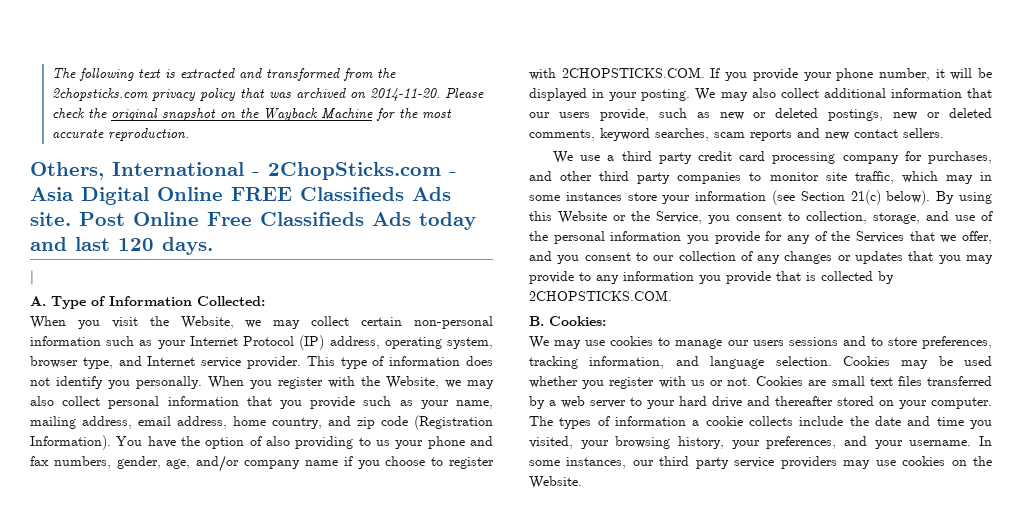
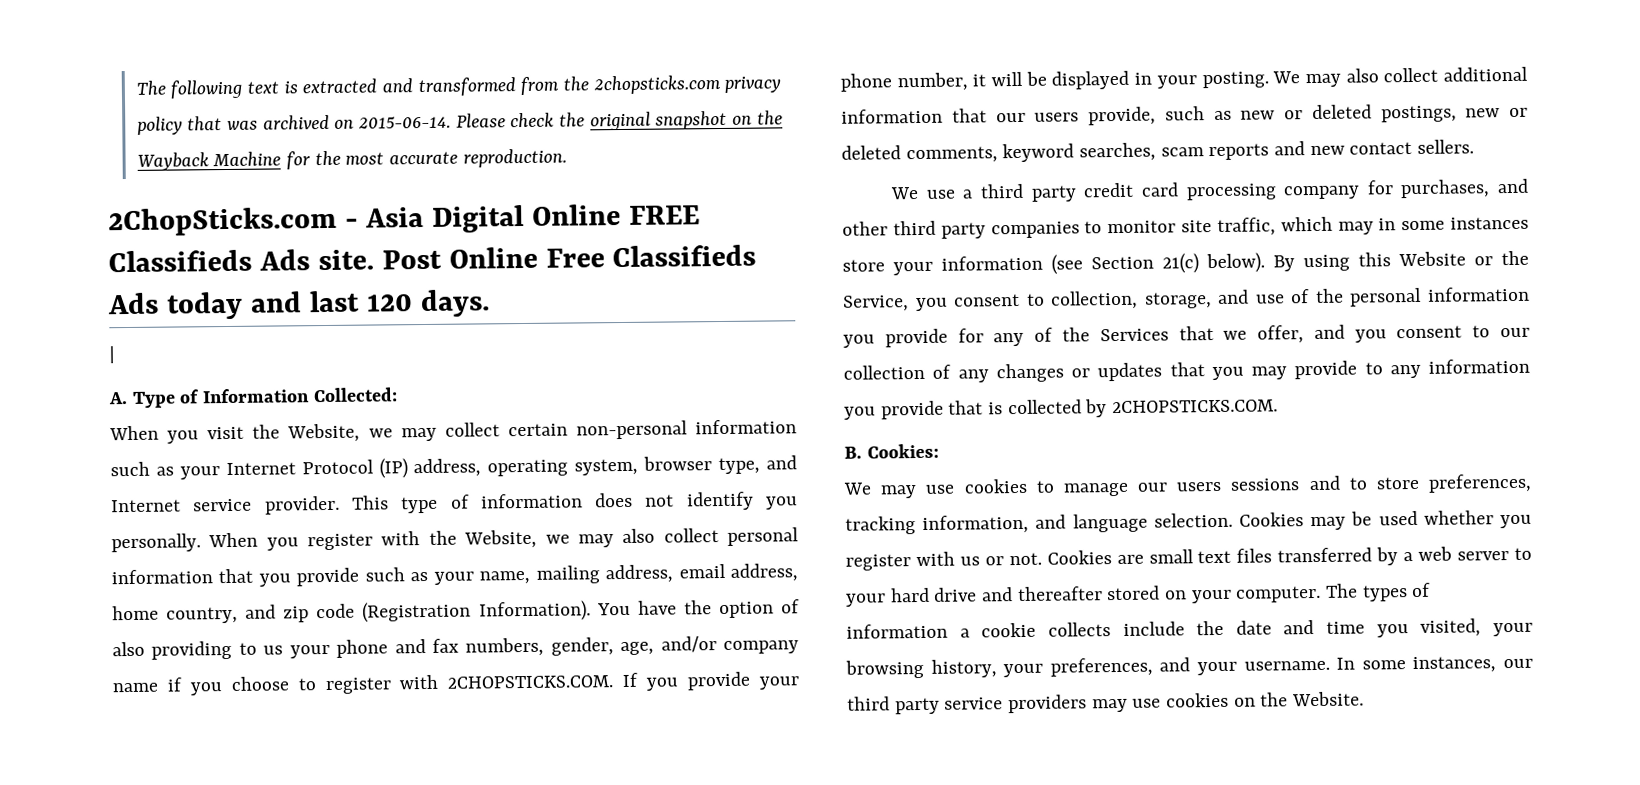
[369,88,440,101] 2014-11-20. -> [357,115,451,129] 2015-06-14.
[30,162,260,180] Others, International - -> (567, 158) none

